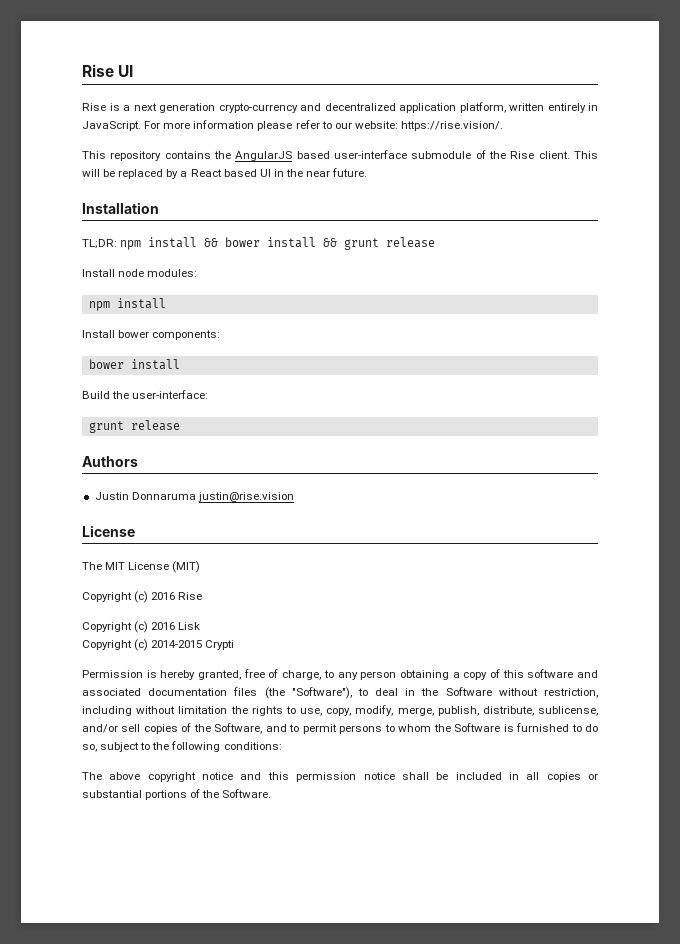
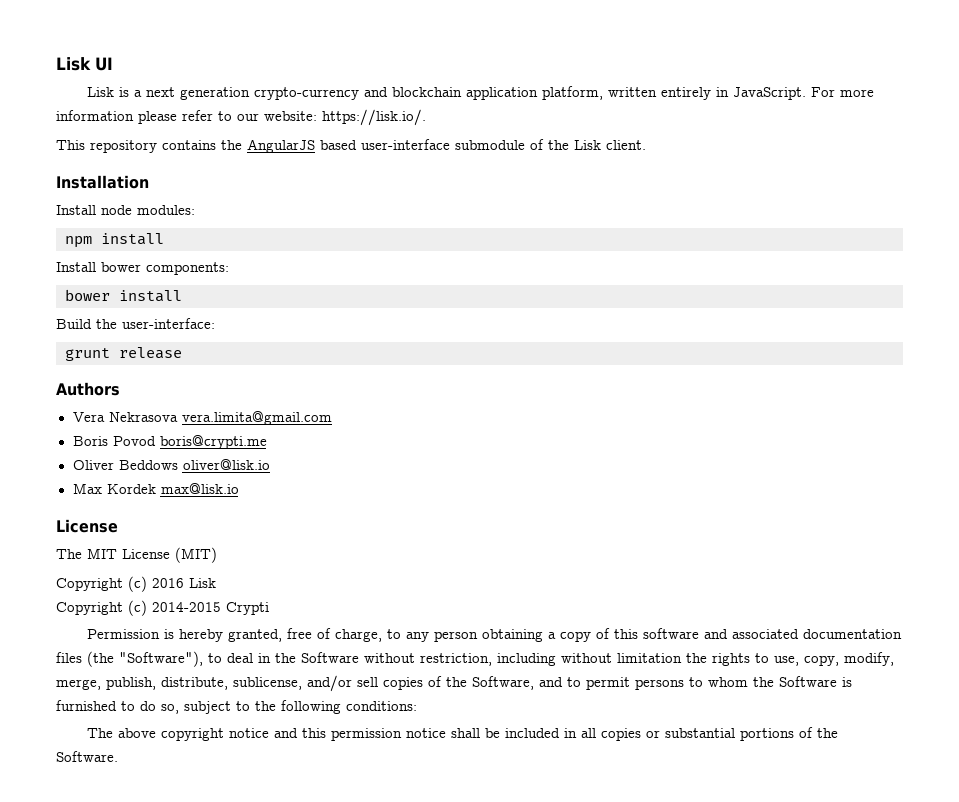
[82,64,114,77] Rise -> [56,57,91,71] Lisk
[82,103,106,111] Rise -> [86,87,114,97] Lisk
[324,103,396,111] decentralized -> [391,87,462,97] blockchain
[400,121,503,131] https://rise.vision/. -> [322,109,426,126] https://lisk.io/.
[510,151,535,159] Rise -> [574,140,601,150] Lisk
[573,151,598,159] [82,168,368,179] [82,202,159,214] [82,237,436,250] This will be replaced by a React based UI in the near future. // Installation // TL;DR: npm install && bower install && grunt release -> [56,175,149,189] // Installation
[94,492,294,502] Justin Donnaruma justin@rise.vision -> [72,411,332,425] [72,435,267,449] [72,459,270,470] [72,483,239,494] Vera Nekrasova vera.limita@gmail.com // Boris Povod boris@crypti.me // Oliver Beddows oliver@lisk.io // Max Kordek max@lisk.io
[82,591,203,603] // Copyright (c) 2016 Rise -> (217, 555) none

